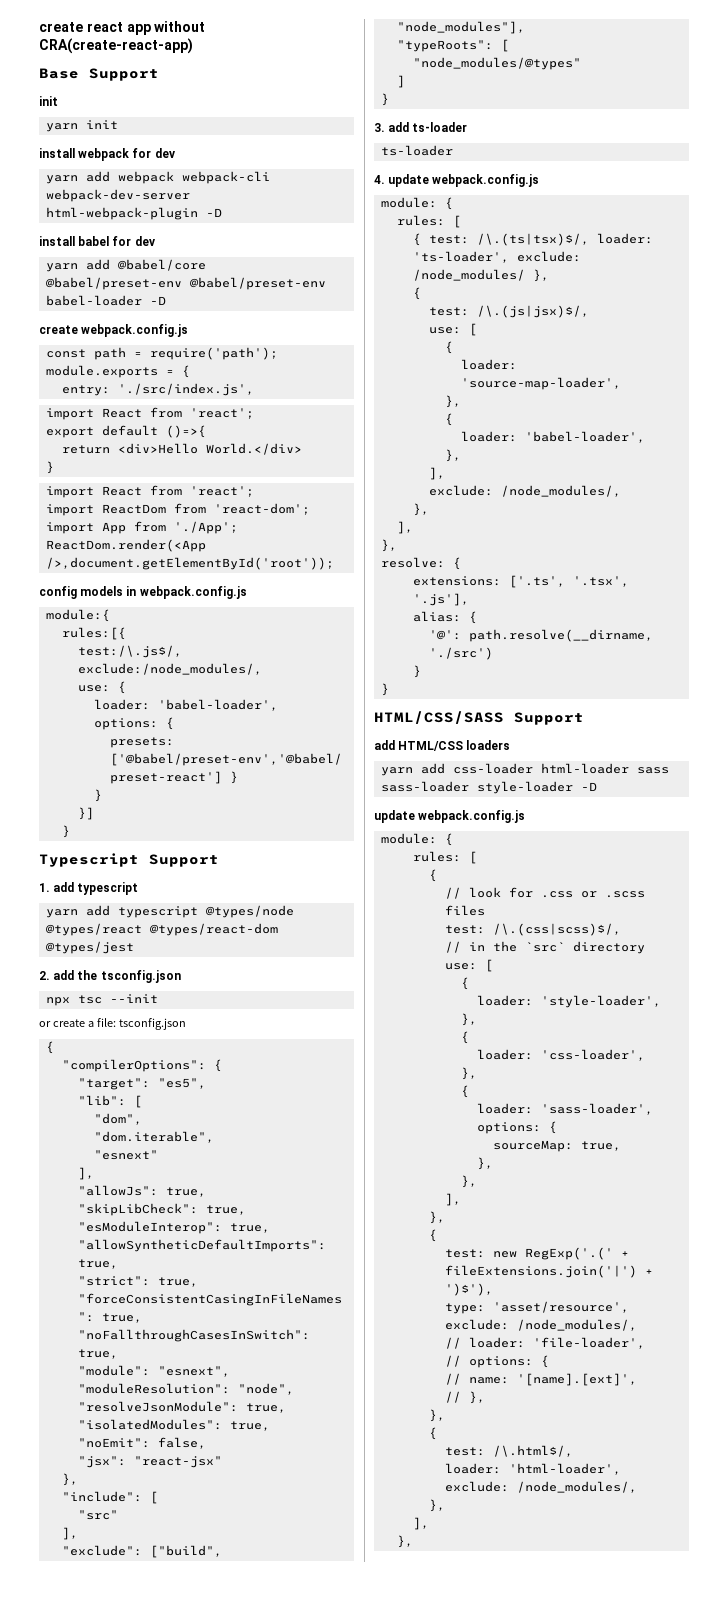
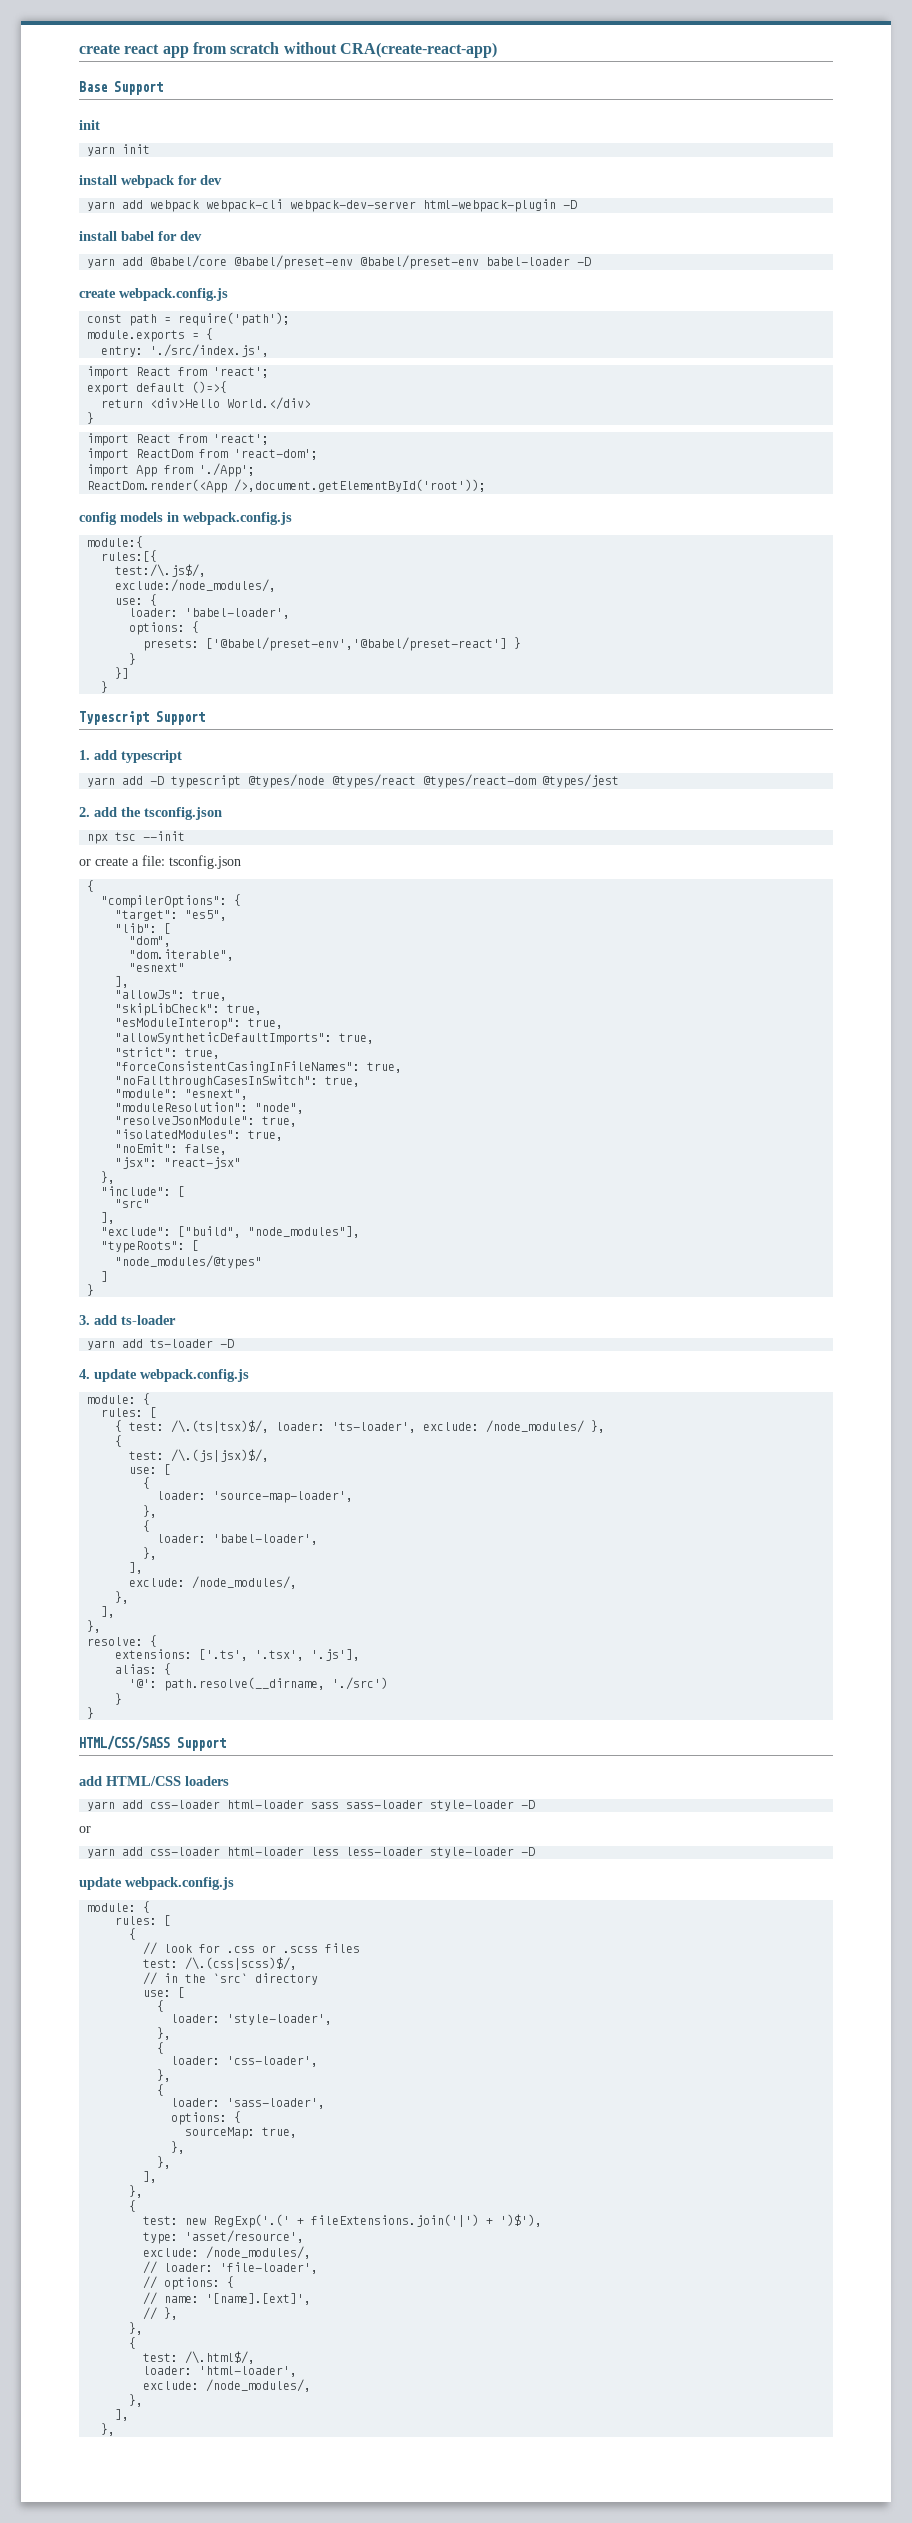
(151, 29) none -> [192,42,280,54] from scratch
(110, 910) none -> [150,776,165,785] -D
[380,145,453,156] ts-loader -> [87,1339,235,1350] yarn add ts-loader -D
(597, 786) none -> [79,1826,91,1833] [87,1847,536,1858] // or // yarn add css-loader html-loader less less-loader style-loader -D

